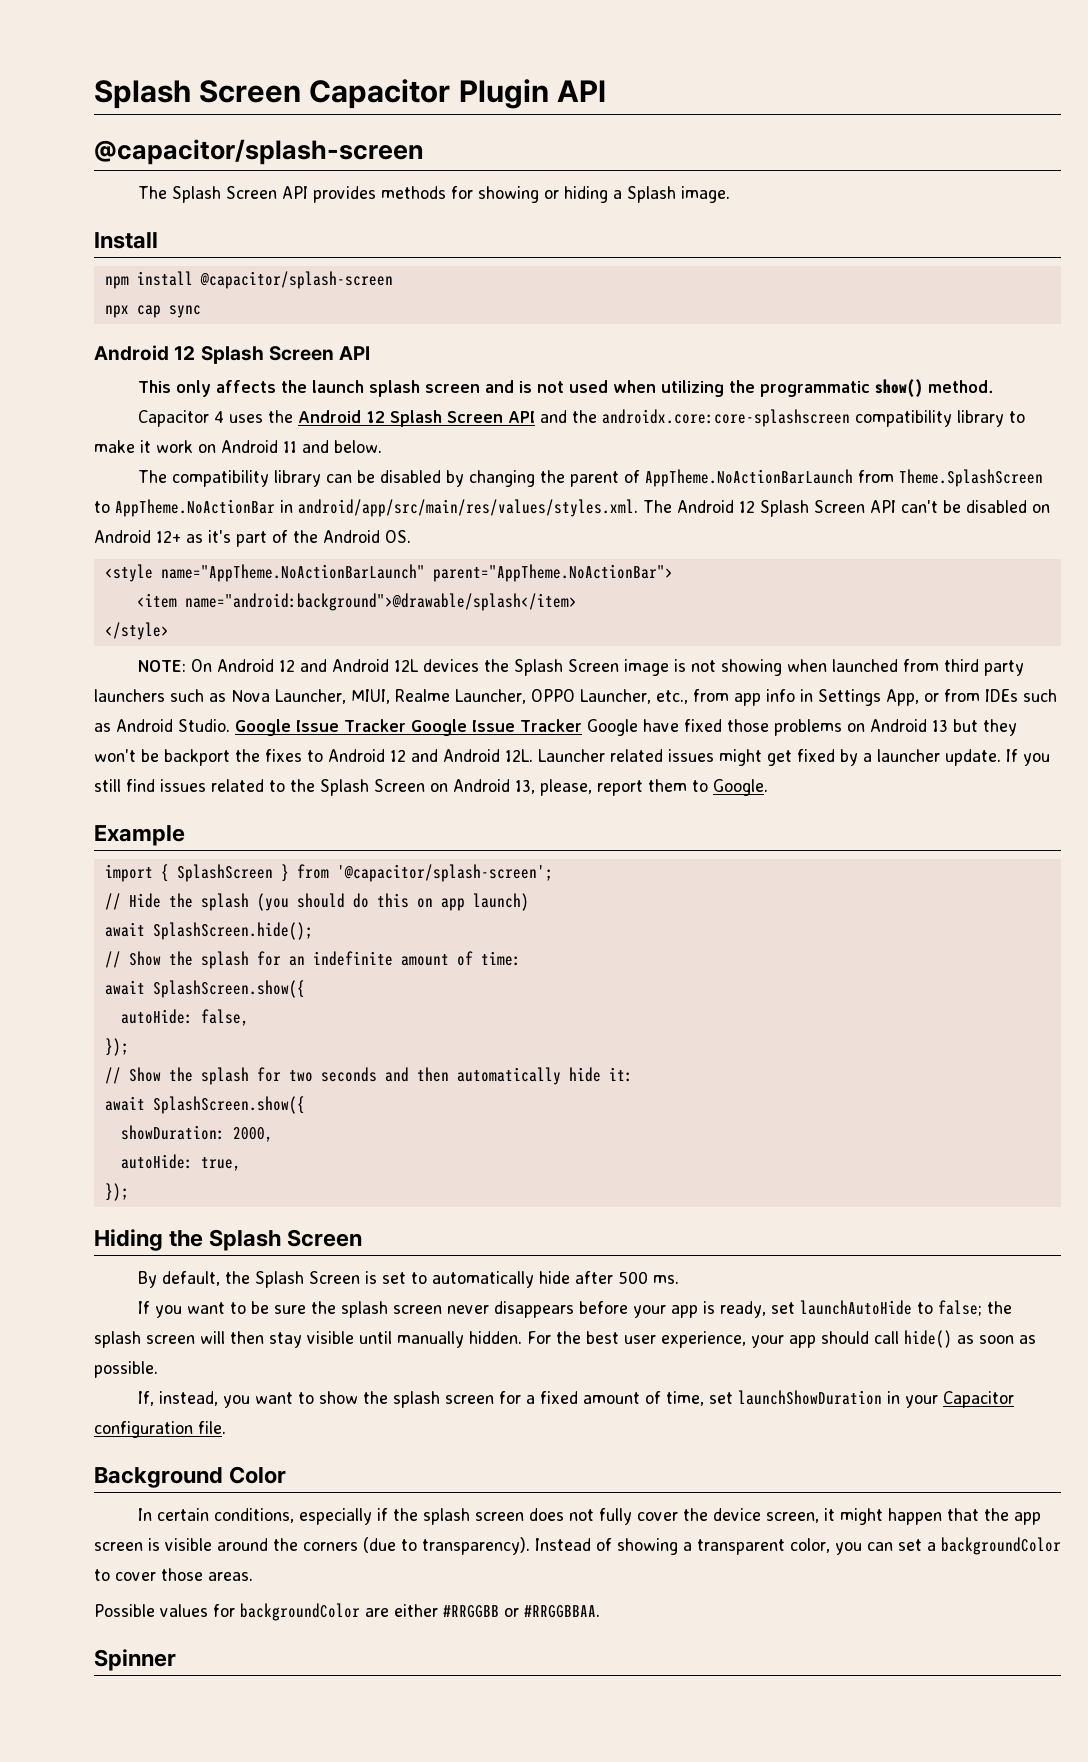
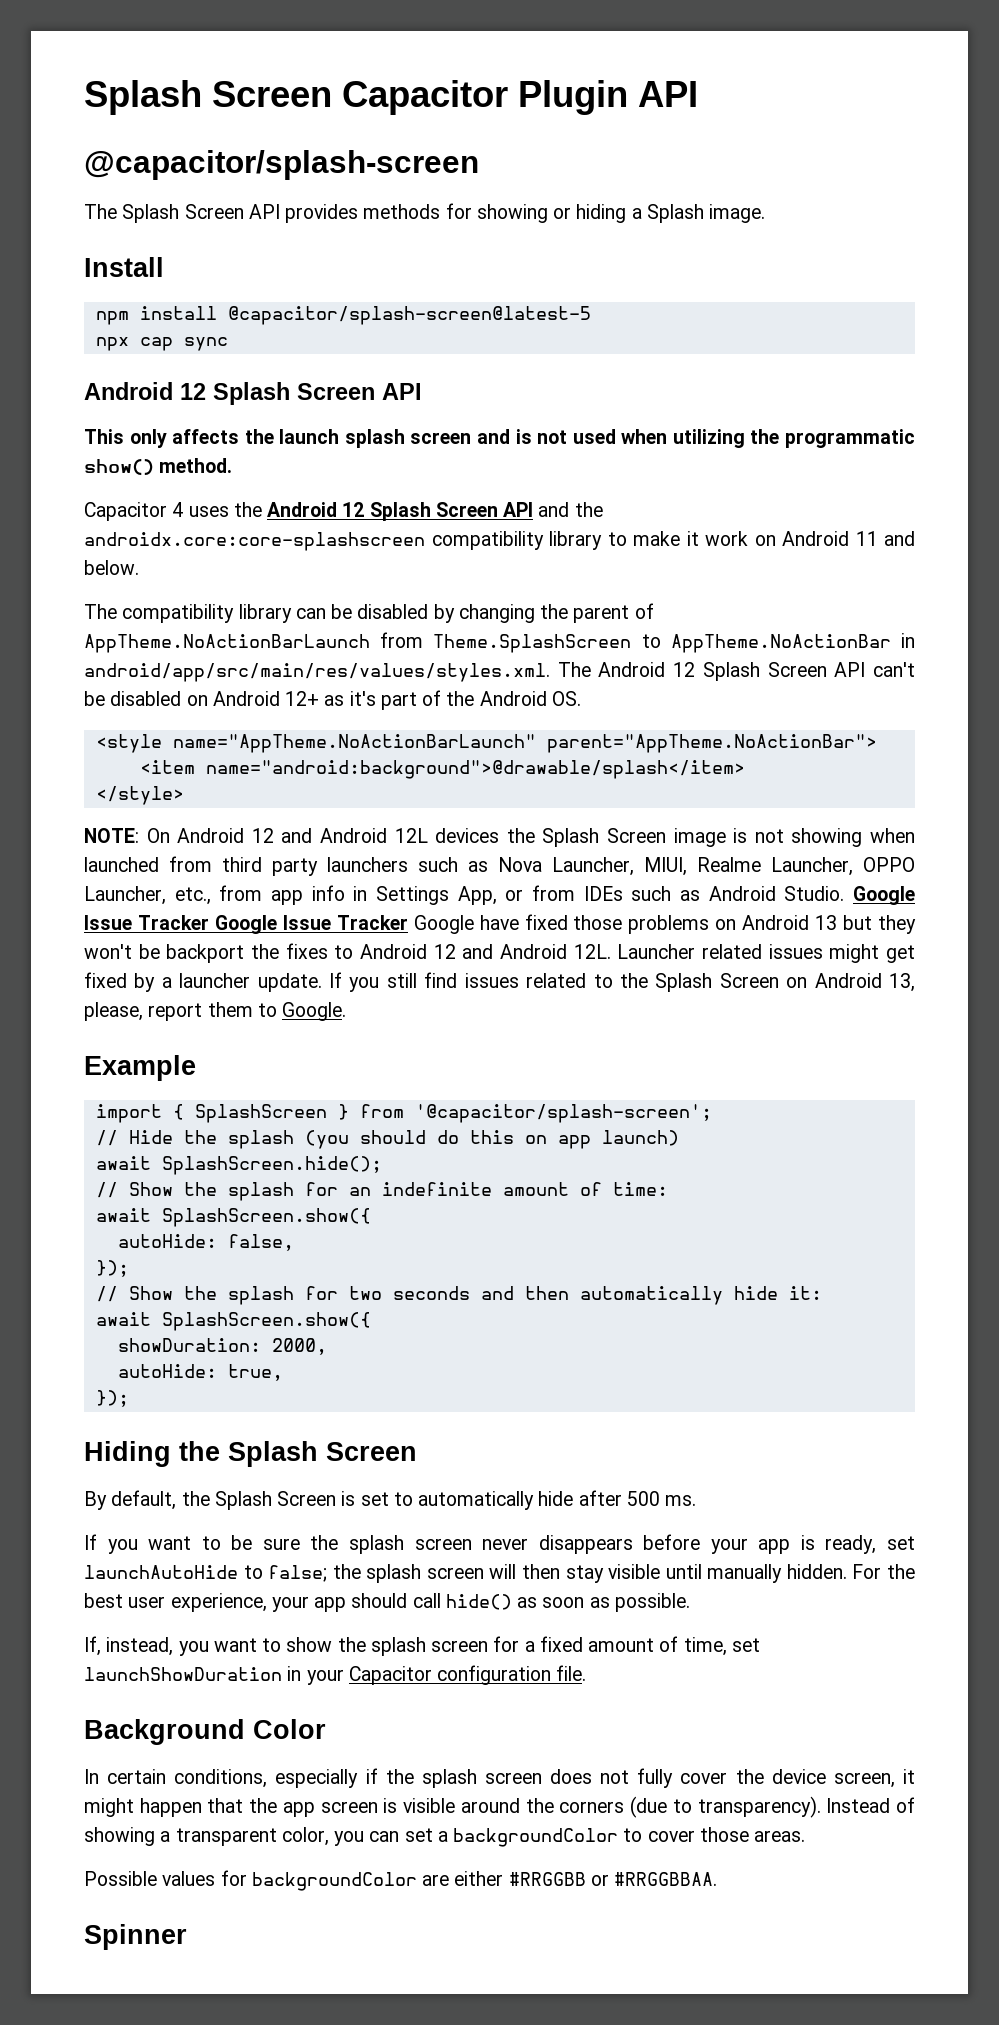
[199,271,393,289] @capacitor/splash-screen -> [227,306,591,325] @capacitor/splash-screen@latest-5

